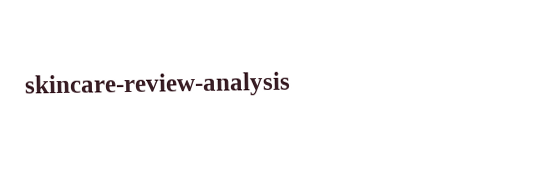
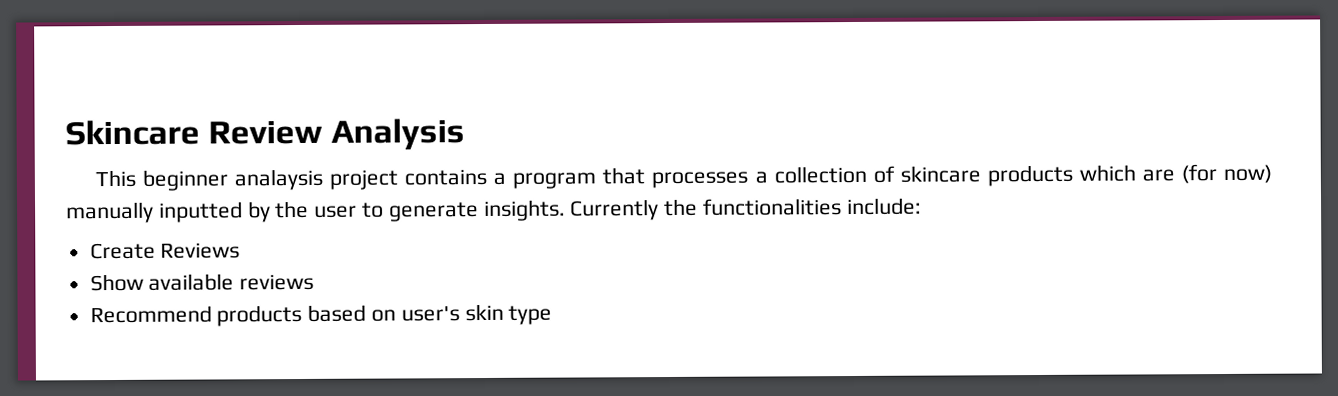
[24,71,291,99] skincare-review-analysis -> [65,118,466,150] [94,164,1273,191] [66,197,922,224] [89,242,241,260] [89,273,315,292] [89,303,553,327] Skincare Review Analysis // This beginner analaysis project contains a program that processes a collection of skincare products which are (for now) manually inputted by the user to generate insights. Currently the functionalities include: // Create Reviews // Show available reviews // Recommend products based on user's skin type

